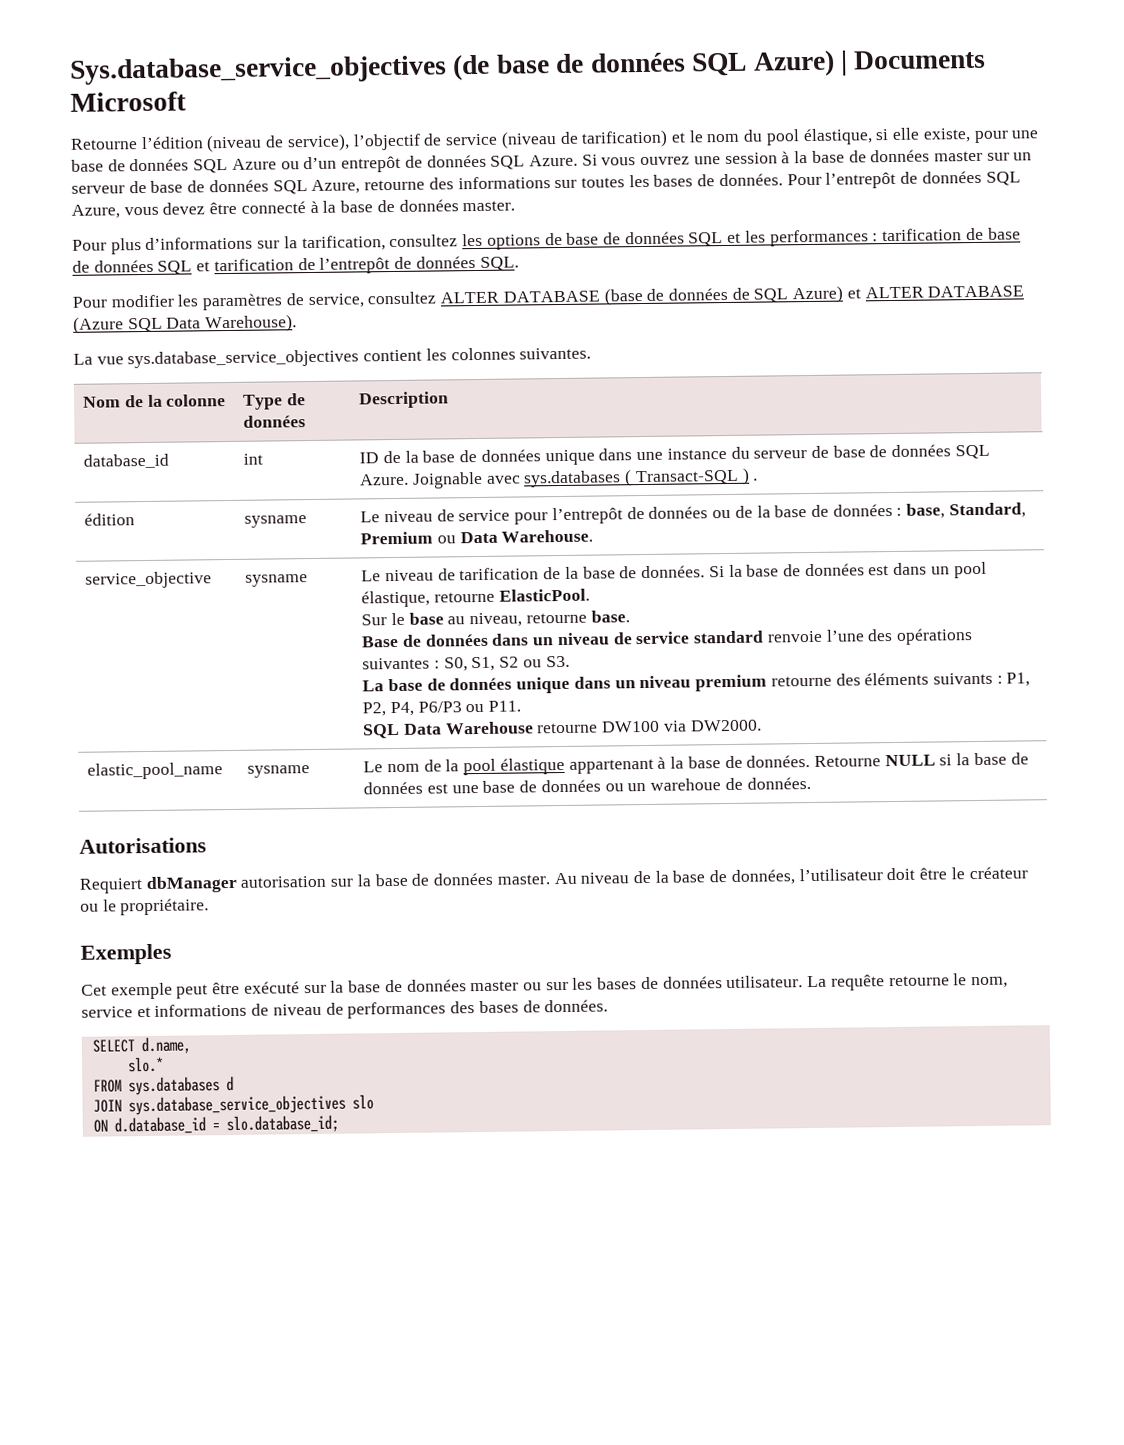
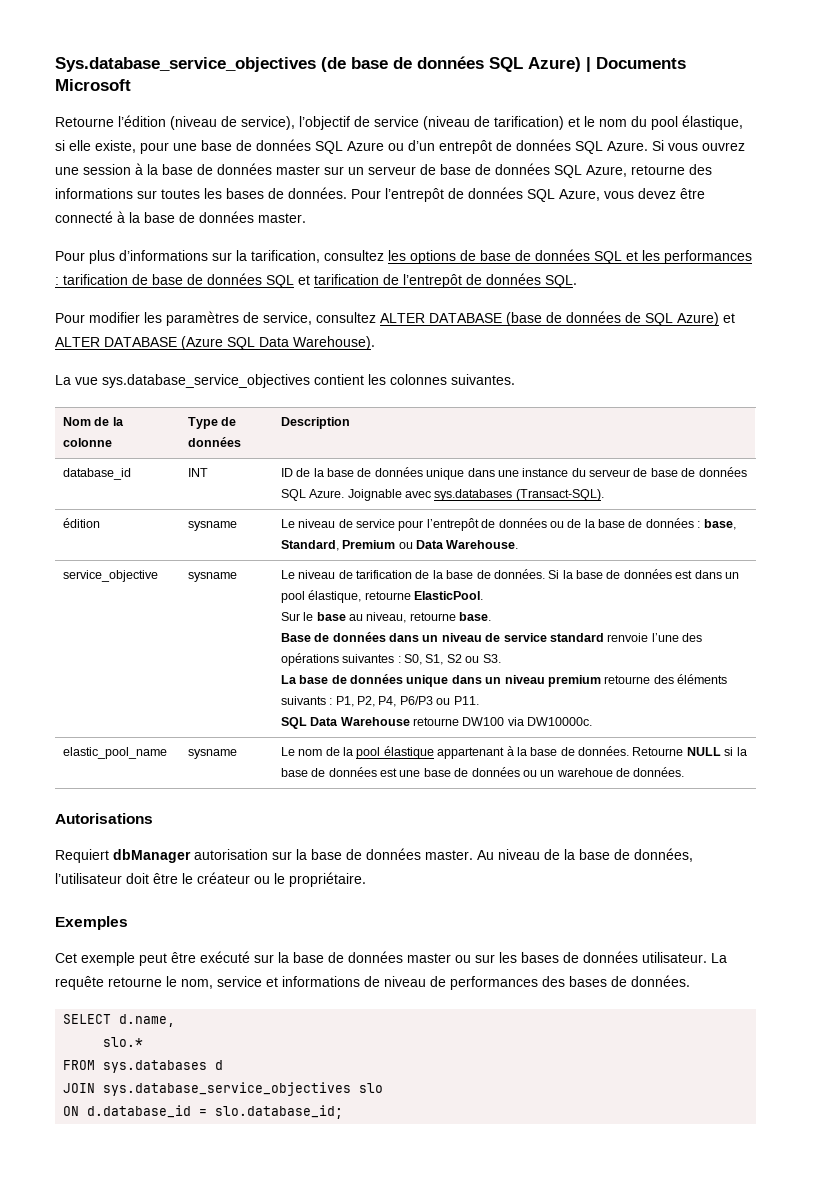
[243,453,264,465] int -> [187,468,208,477] INT
[624,467,759,487] ( Transact-SQL ) . -> [515,489,604,501] (Transact-SQL).
[689,719,762,732] DW2000. -> [527,717,593,726] DW10000c.

